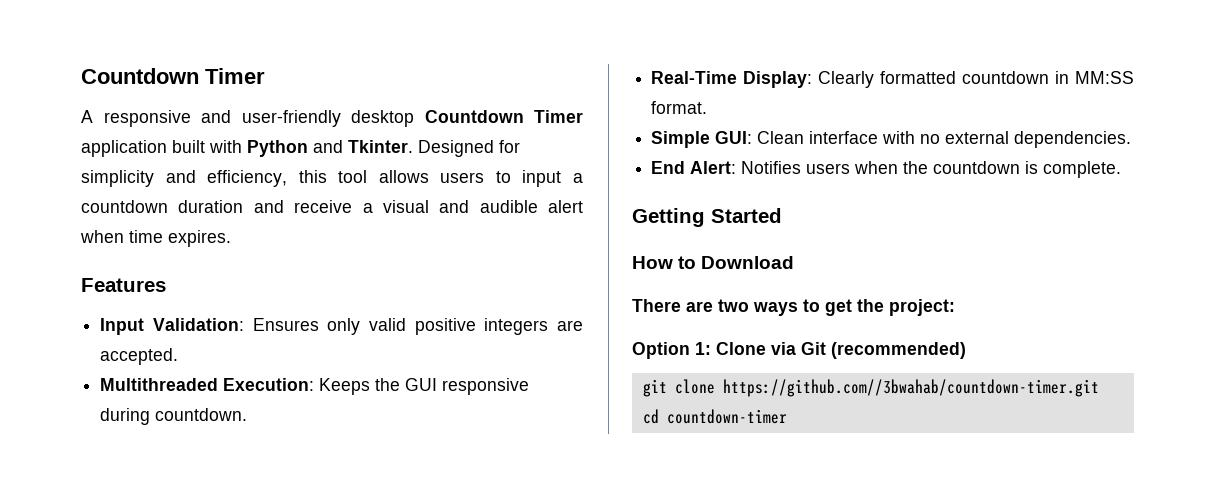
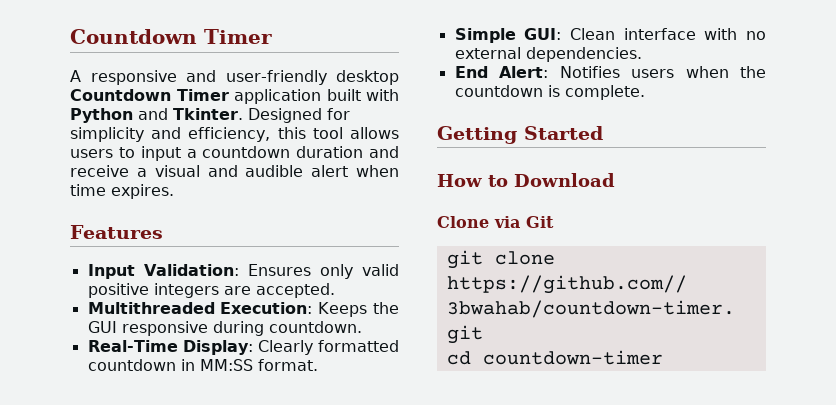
[632,299,955,316] [632,342,711,359] There are two ways to get the project: // Option 1: -> (615, 180) none
[831,342,966,359] (recommended) -> (554, 222) none

